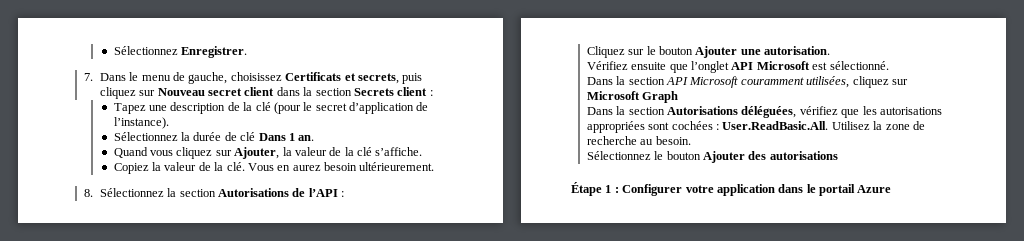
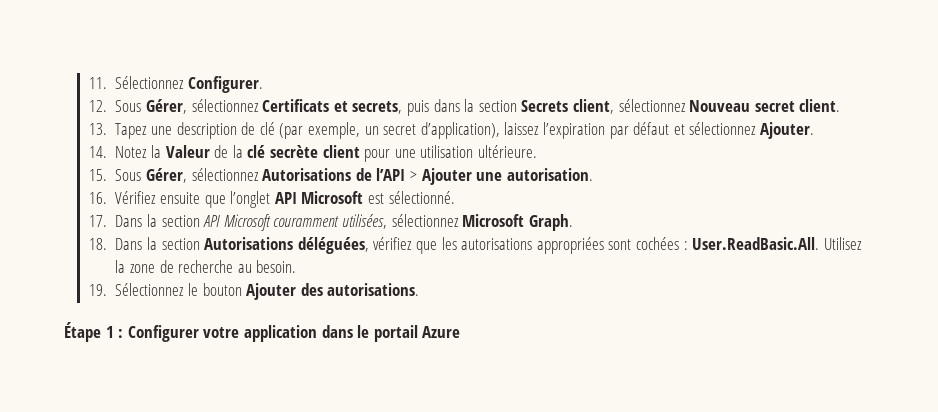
[113,46,248,58] [83,72,423,84] [99,87,433,99] [113,102,429,114] [113,117,169,129] [113,132,315,141] [113,147,423,159] [113,162,435,174] [83,188,345,197] [586,46,694,58] Sélectionnez Enregistrer. // 7. Dans le menu de gauche, choisissez Certificats et secrets, puis cliquez sur Nouveau secret client dans la section Secrets client : // Tapez une description de la clé (pour le secret d’application de l’instance). // Sélectionnez la durée de clé Dans 1 an. // Quand vous cliquez sur Ajouter, la valeur de la clé s’affiche. // Copiez la valeur de la clé. Vous en aurez besoin ultérieurement. // 8. Sélectionnez la section Autorisations de l’API : // Cliquez sur le bouton -> [88,76,264,93] [88,99,841,116] [88,122,814,139] [88,145,537,162] [88,168,417,183] 11. Sélectionnez Configurer. // 12. Sous Gérer, sélectionnez Certificats et secrets, puis dans la section Secrets client, sélectionnez Nouveau secret client. // 13. Tapez une description de clé (par exemple, un secret d’application), laissez l’expiration par défaut et sélectionnez Ajouter. // 14. Notez la Valeur de la clé secrète client pour une utilisation ultérieure. // 15. Sous Gérer, sélectionnez Autorisations de l’API >
(831, 50) none -> [88,192,107,204] 16.
(889, 65) none -> [88,215,107,227] 17.
[852,76,908,88] [586,91,679,103] cliquez sur Microsoft Graph // -> [391,214,573,231] [88,238,107,250] sélectionnez Microsoft Graph. // 18.
(691, 140) none -> [88,284,107,296] 19.
[769,151,838,160] autorisations -> [327,283,420,296] autorisations.

